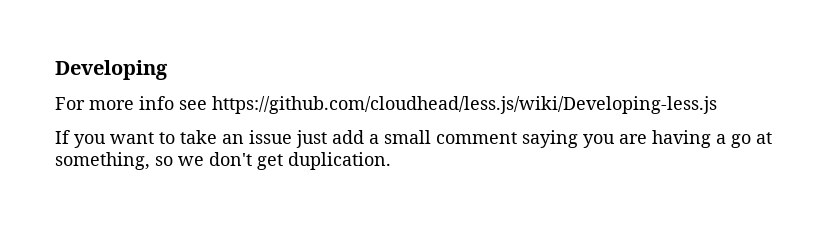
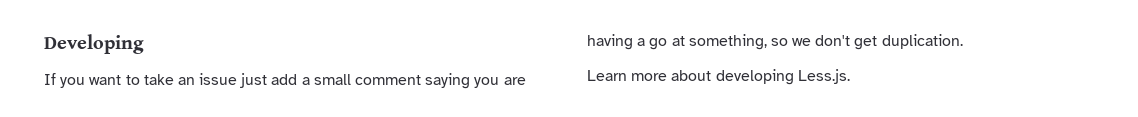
[55,96,717,114] // For more info see https://github.com/cloudhead/less.js/wiki/Developing-less.js -> (144, 44) none
(391, 161) none -> [587,69,850,85] // Learn more about developing Less.js.

